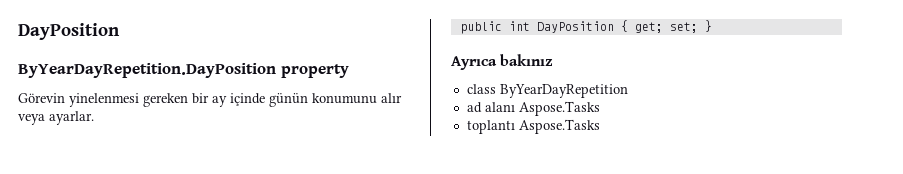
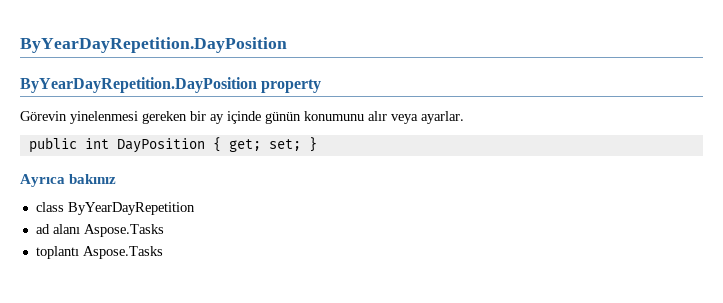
[18,23,120,40] DayPosition -> [20,37,287,53] ByYearDayRepetition.DayPosition

